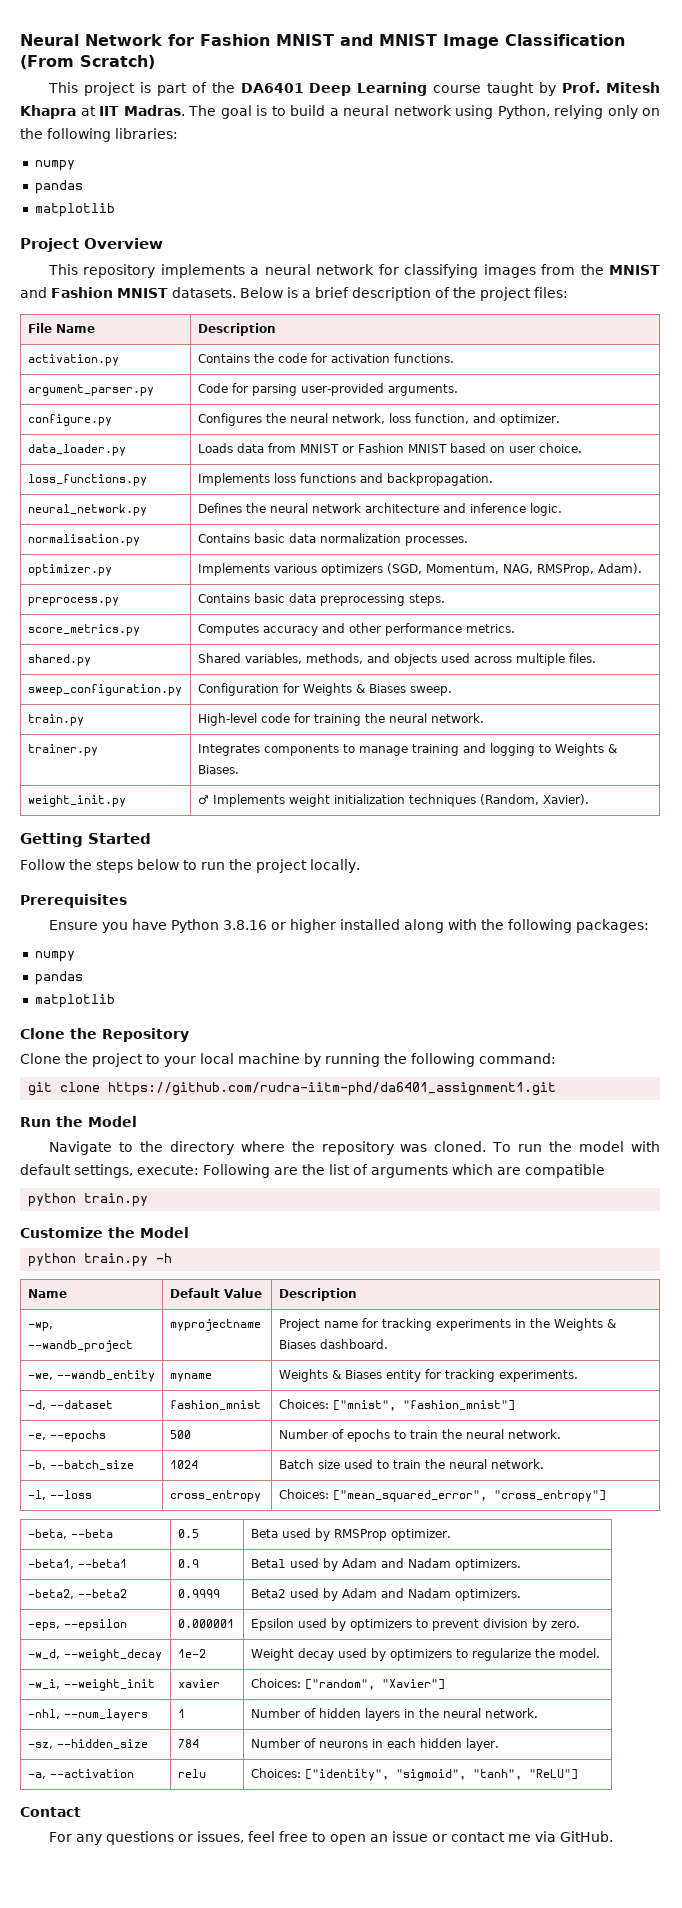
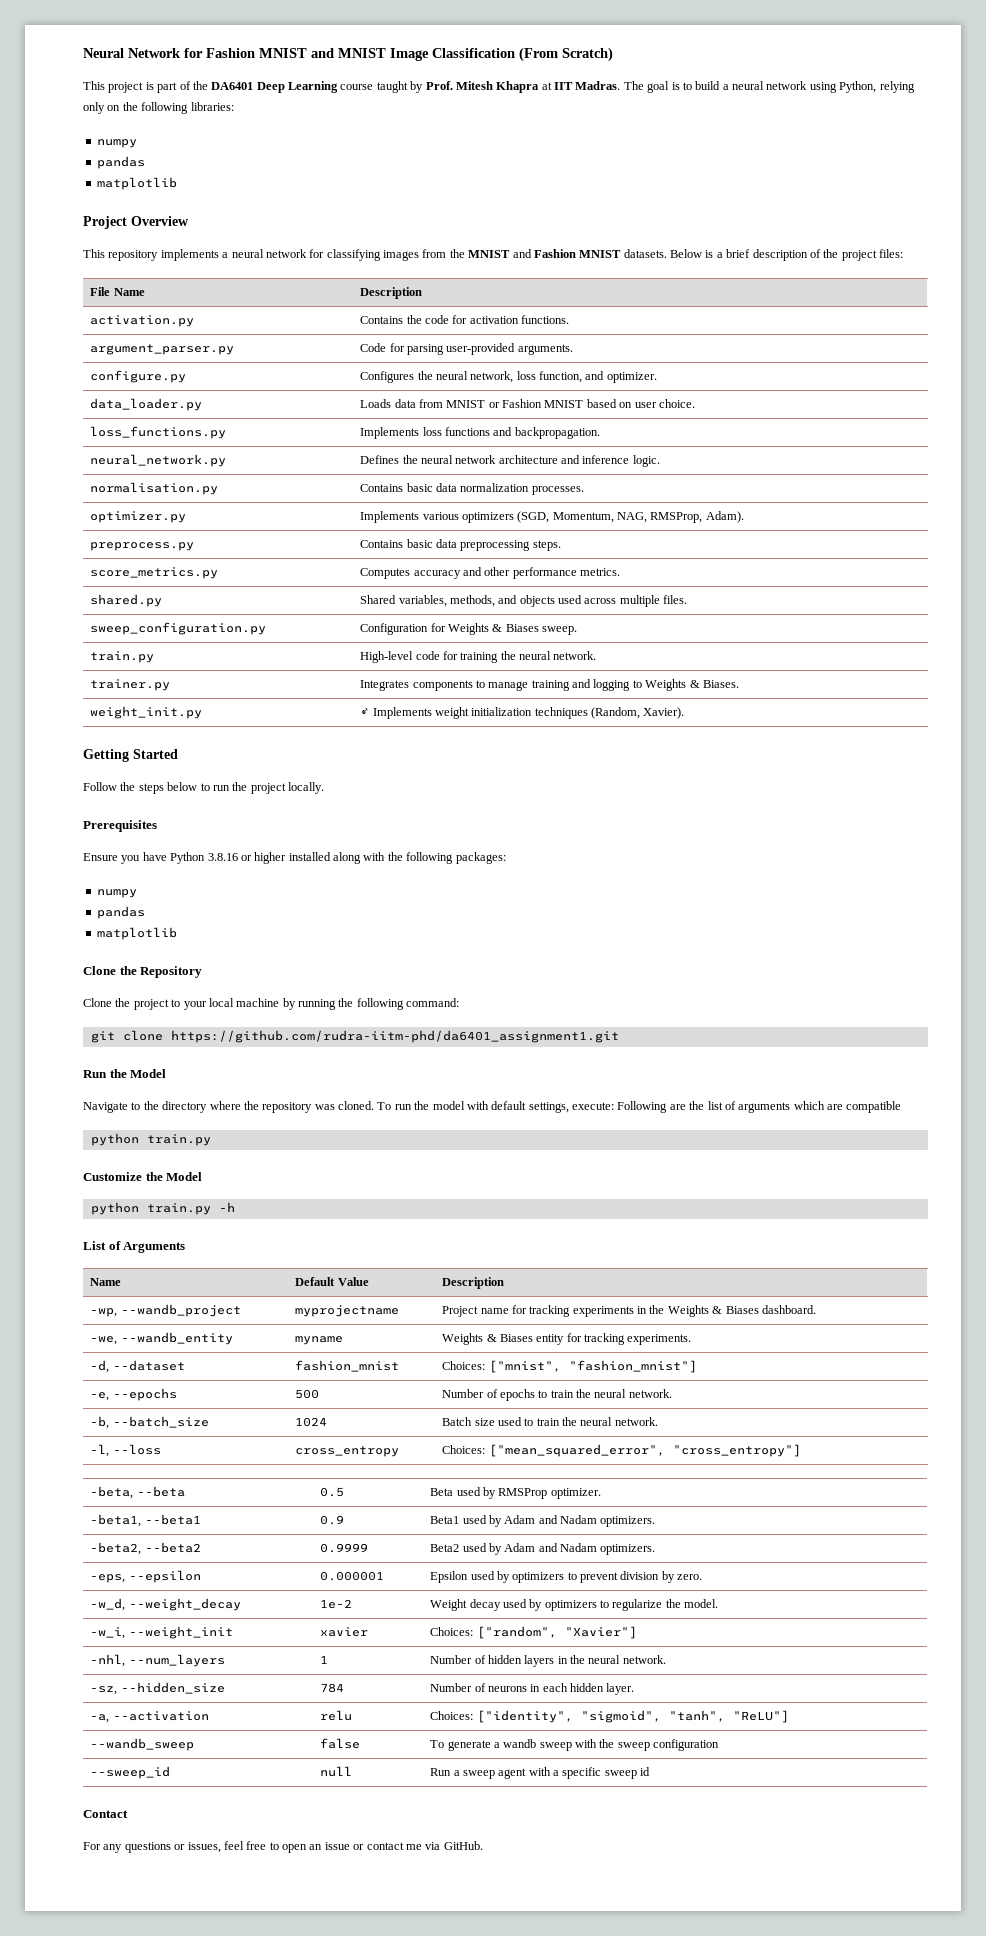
(173, 1258) none -> [83,1241,186,1253] // List of Arguments
(578, 1774) none -> [90,1738,195,1751] [320,1738,361,1749] [430,1739,720,1751] [90,1766,171,1779] [320,1766,353,1777] [430,1767,651,1779] // --wandb_sweep | false | To generate a wandb sweep with the sweep configuration // --sweep_id | null | Run a sweep agent with a specific sweep id

